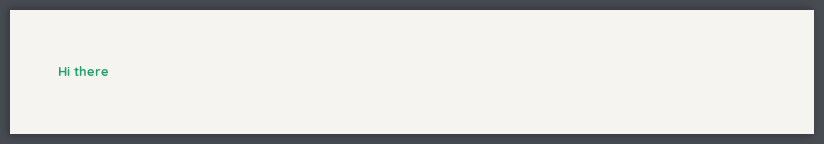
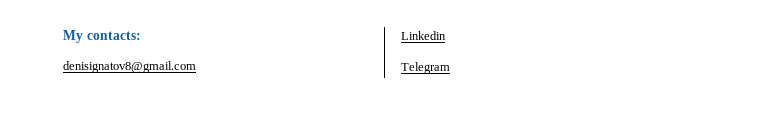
[58,66,109,76] Hi there -> [63,30,141,43] [63,61,196,73] [401,31,446,40] [401,62,450,74] My contacts: // denisignatov8@gmail.com // Linkedin // Telegram

